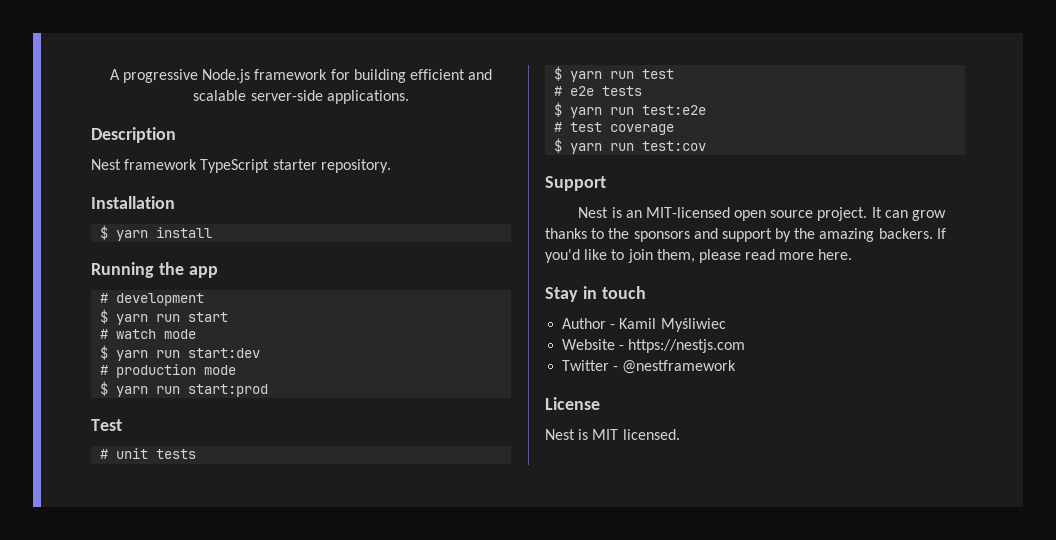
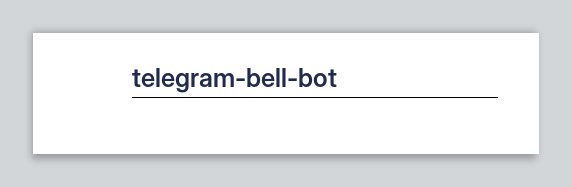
[109,69,493,83] [193,90,409,104] [91,127,176,143] [91,159,391,173] [91,196,175,209] [100,225,213,241] [91,262,218,278] [100,293,205,306] [100,309,229,325] [100,329,197,339] [100,345,261,361] [100,364,237,378] [100,381,269,397] [91,419,122,431] [100,448,197,459] [554,66,675,82] [554,86,643,96] [554,102,707,118] [554,122,675,135] [554,138,707,154] [545,176,606,191] [578,207,946,221] [545,228,946,242] [545,249,853,263] [545,286,646,302] [562,318,726,332] [562,339,746,353] [562,360,737,374] [545,397,600,410] [545,429,680,440] A progressive Node.js framework for building efficient and scalable server-side applications. // Description // Nest framework TypeScript starter repository. // Installation // $ yarn install // Running the app // # development // $ yarn run start // # watch mode // $ yarn run start:dev // # production mode // $ yarn run start:prod // Test // # unit tests // $ yarn run test // # e2e tests // $ yarn run test:e2e // # test coverage // $ yarn run test:cov // Support // Nest is an MIT-licensed open source project. It can grow thanks to the sponsors and support by the amazing backers. If you'd like to join them, please read more here. // Stay in touch // Author - Kamil Myśliwiec // Website - https://nestjs.com // Twitter - @nestframework // License // Nest is MIT licensed. -> [132,68,337,93] telegram-bell-bot

